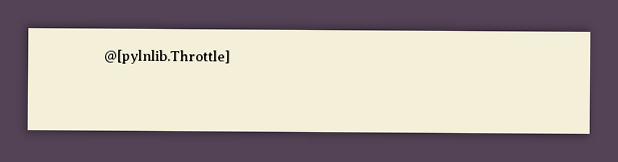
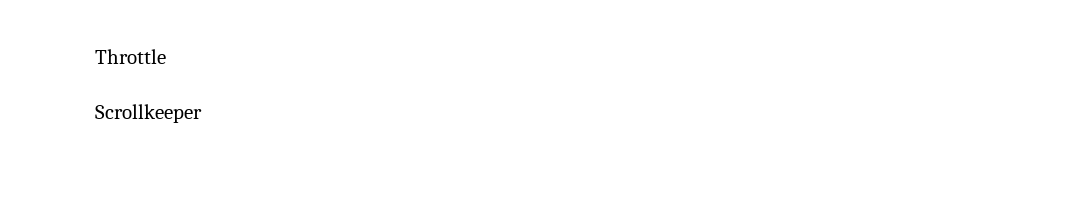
[104,49,231,65] @[pylnlib.Throttle] -> [95,49,166,64] [95,104,202,123] Throttle // Scrollkeeper

